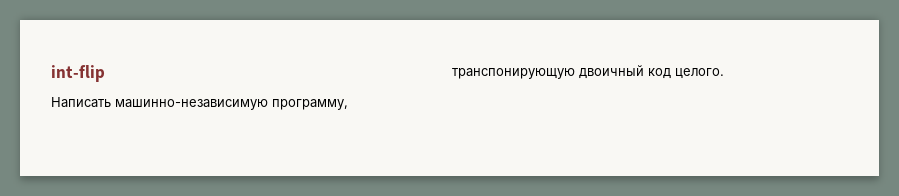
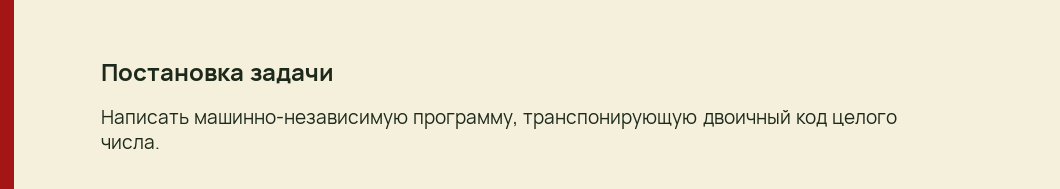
[51,65,105,82] int-flip -> [101,64,335,84] Постановка задачи
[675,68,724,79] целого. -> [831,113,897,126] [101,138,160,150] целого числа.

